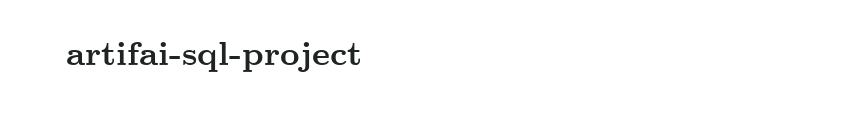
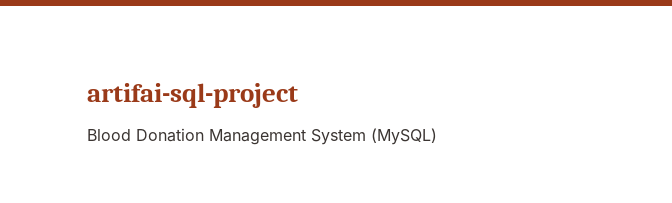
(362, 57) none -> [87,128,437,145] // Blood Donation Management System (MySQL)

